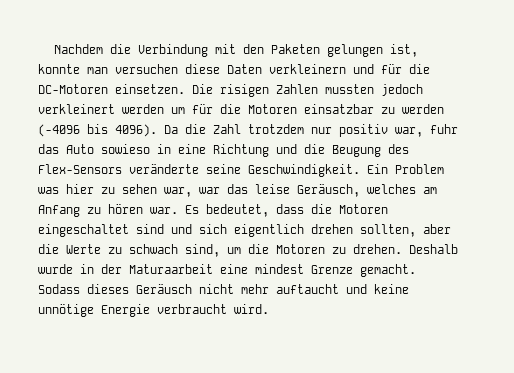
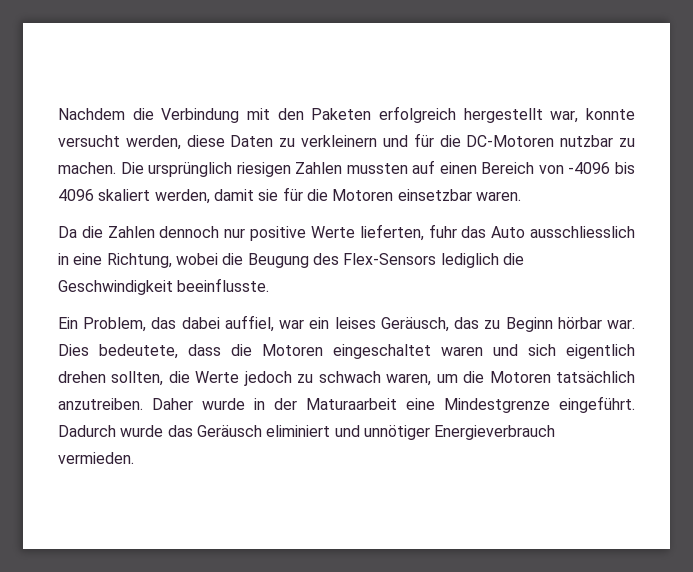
[327,44,419,57] [38,64,178,74] gelungen ist, konnte man versuchen -> [379,106,635,123] [58,135,181,150] erfolgreich hergestellt war, konnte versucht werden,
(262, 69) none -> [279,138,296,147] zu
[115,84,423,97] [38,104,444,114] [38,124,423,137] einsetzen. Die risigen Zahlen mussten jedoch verkleinert werden um für die Motoren einsatzbar zu werden (-4096 bis 4096). Da die Zahl trotzdem nur positiv war, -> [560,135,635,147] [58,160,636,177] [58,187,521,204] [58,224,424,241] nutzbar zu machen. Die ursprünglich riesigen Zahlen mussten auf einen Bereich von -4096 bis 4096 skaliert werden, damit sie für die Motoren einsetzbar waren. // Da die Zahlen dennoch nur positive Werte lieferten,
[101,144,150,154] sowieso -> [530,226,635,238] ausschliesslich
[213,144,297,157] Richtung und -> [106,253,218,268] Richtung, wobei
[129,164,444,177] [38,184,437,197] [38,204,269,217] veränderte seine Geschwindigkeit. Ein Problem was hier zu sehen war, war das leise Geräusch, welches am Anfang zu hören war. Es bedeutet, -> [440,253,524,268] [58,278,270,295] [58,315,635,332] [58,344,178,359] lediglich die Geschwindigkeit beeinflusste. // Ein Problem, das dabei auffiel, war ein leises Geräusch, das zu Beginn hörbar war. Dies bedeutete,
[136,224,164,234] sind -> [441,346,483,356] waren
[423,224,451,234] aber -> (164, 378) none
(101, 249) none -> [243,371,292,386] jedoch
[185,244,220,257] sind, -> [386,373,432,386] waren,
[332,244,458,254] zu drehen. Deshalb -> [556,371,635,383] [58,398,193,410] tatsächlich anzutreiben. Daher
[255,264,416,277] [38,284,409,294] [38,304,269,317] mindest Grenze gemacht. Sodass dieses Geräusch nicht mehr auftaucht und keine unnötige Energie verbraucht wird. -> [444,396,635,413] [58,425,556,440] [58,452,134,464] Mindestgrenze eingeführt. Dadurch wurde das Geräusch eliminiert und unnötiger Energieverbrauch vermieden.

